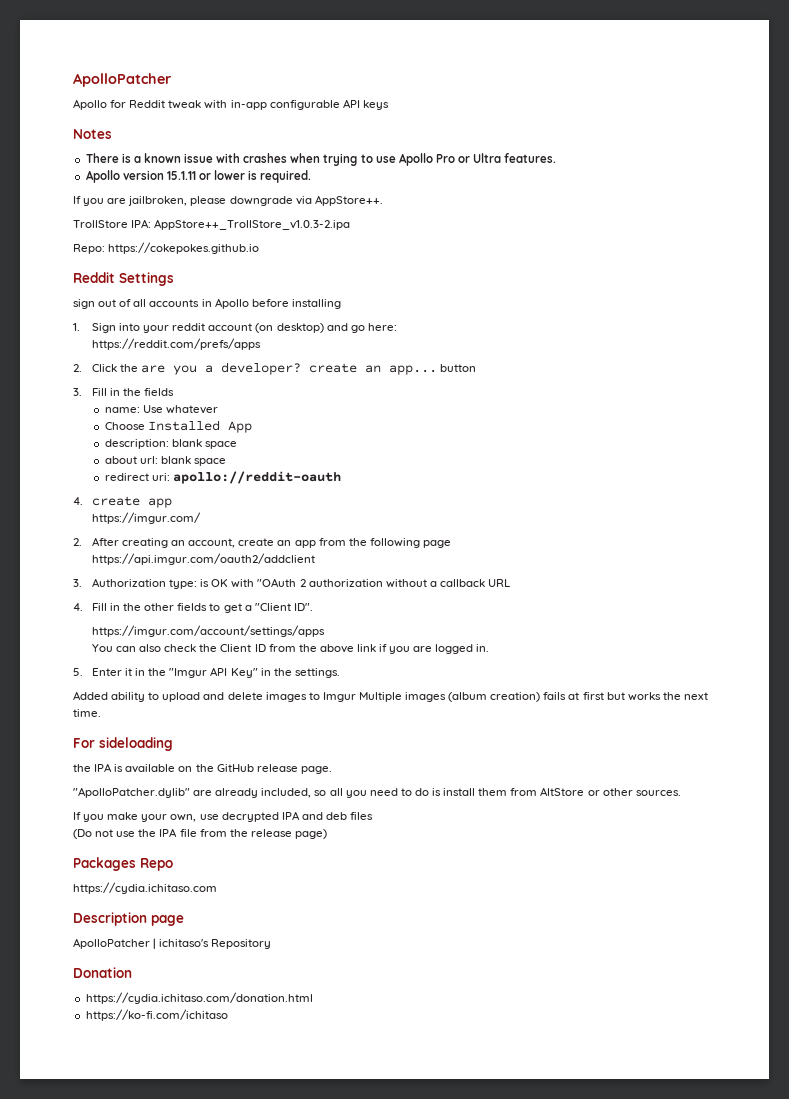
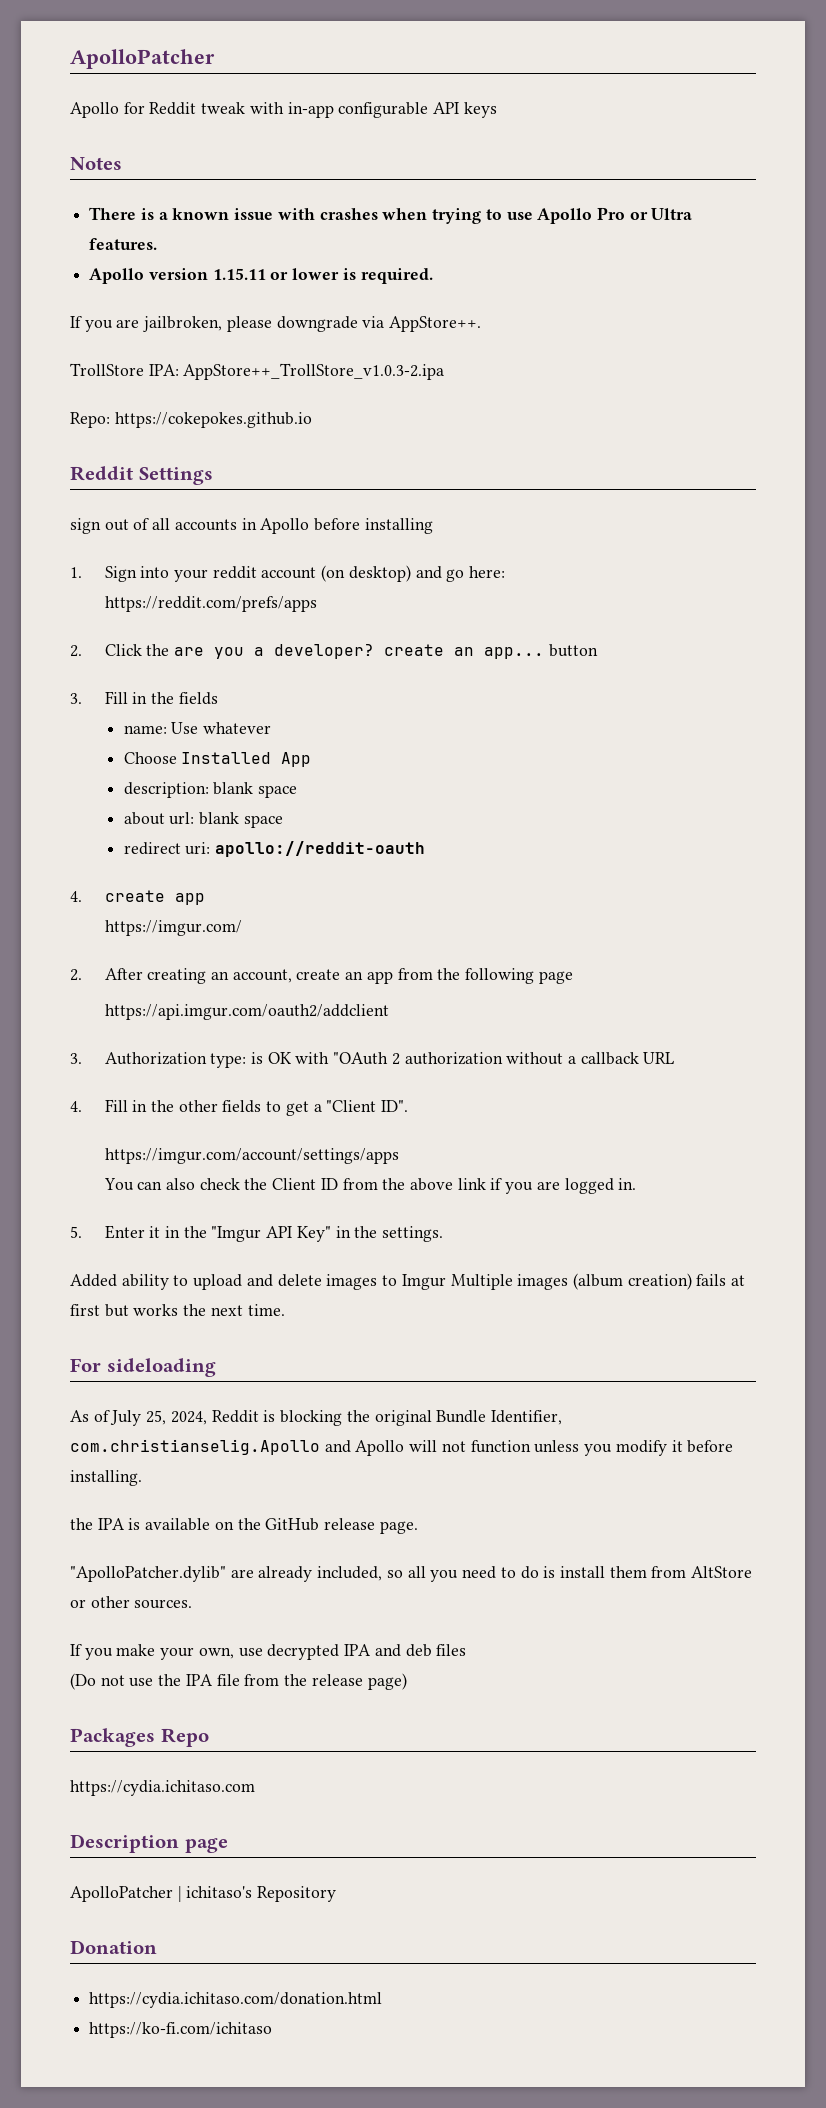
[166,171,196,180] 15.1.11 -> [212,268,266,280] 1.15.11
(173, 744) none -> [70,1410,562,1426] [70,1439,734,1456] [70,1470,142,1486] // As of July 25, 2024, Reddit is blocking the original Bundle Identifier, com.christianselig.Apollo and Apollo will not function unless you modify it before installing.

